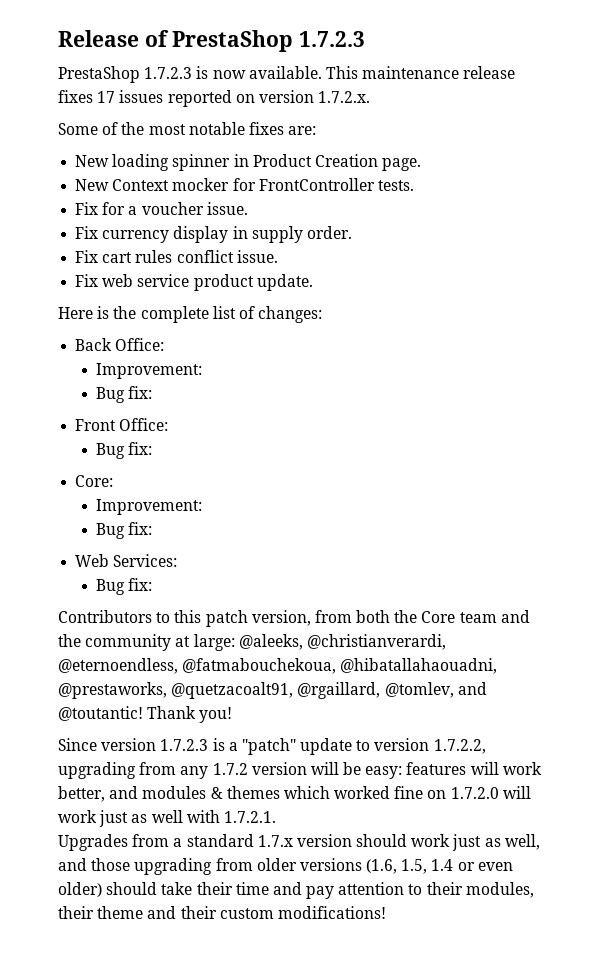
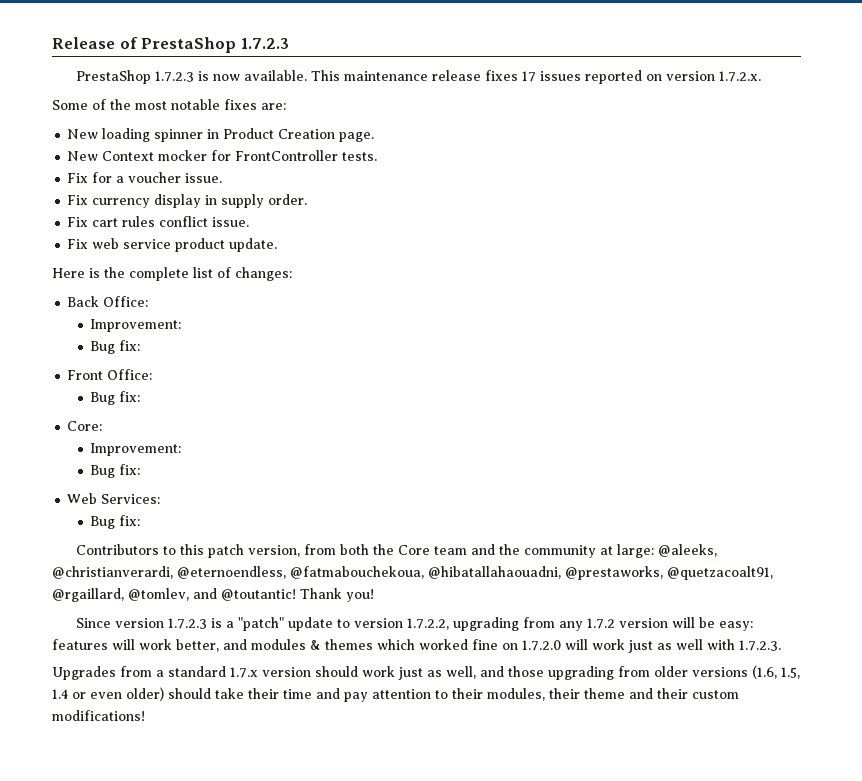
[223,811,276,823] 1.7.2.1. -> [739,640,781,651] 1.7.2.3.

